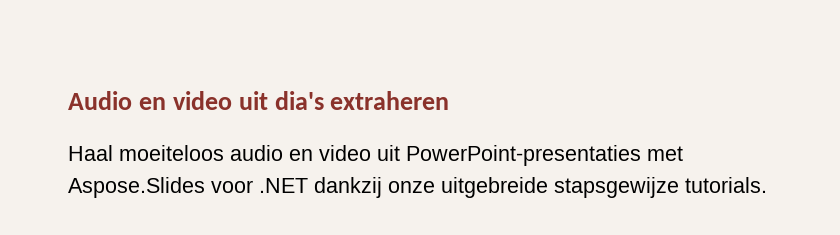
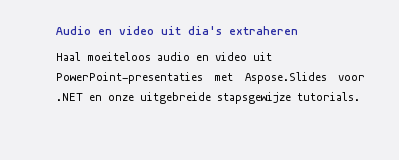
[314,177,382,198] dankzij -> [89,95,102,101] en

